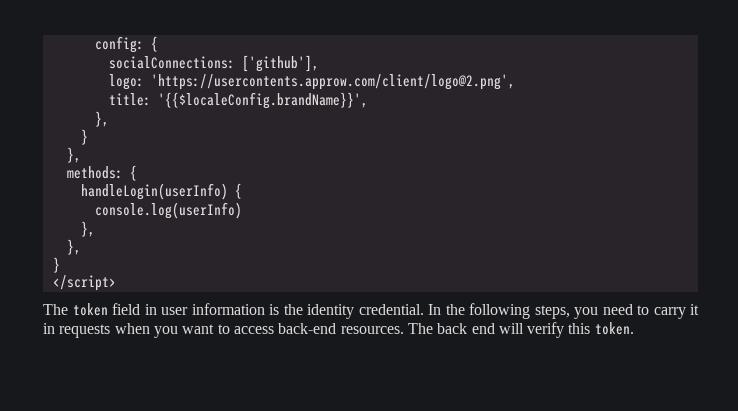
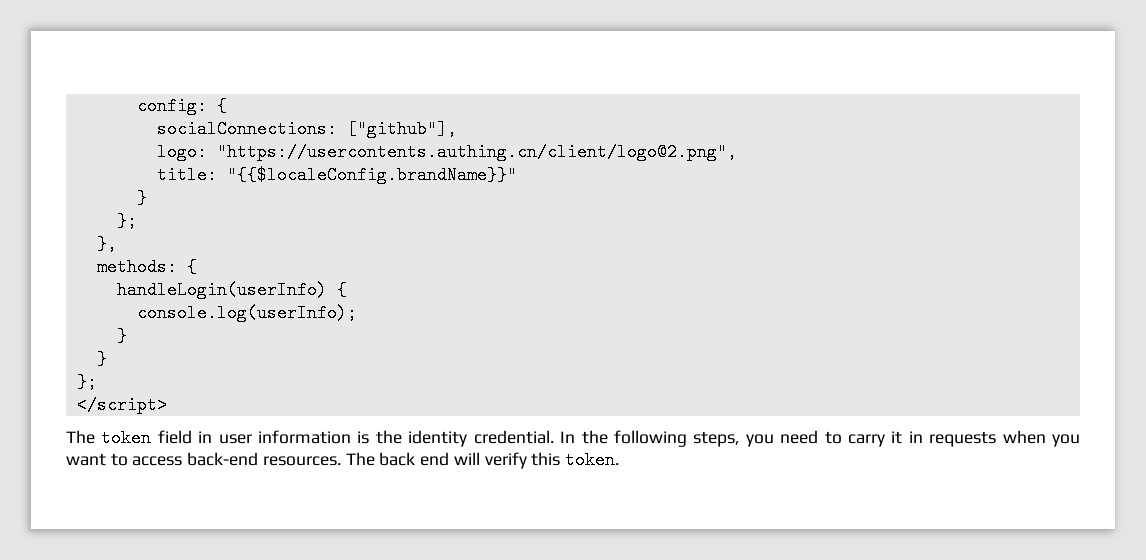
[241,55,319,72] ['github'], -> [346,120,457,138] ["github"],
[150,74,515,90] 'https://usercontents.approw.com/client/logo@2.png', -> [216,143,737,161] "https://usercontents.authing.cn/client/logo@2.png",
[157,92,368,109] [94,111,109,127] [80,129,88,145] '{{$localeConfig.brandName}}', // }, // } -> [226,166,517,184] [136,189,147,207] [116,212,137,230] "{{$localeConfig.brandName}}" // } // };
[94,202,242,219] [80,221,95,237] [66,239,81,255] [52,257,60,273] console.log(userInfo) // }, // }, // } -> [136,304,357,322] [116,327,127,345] [96,350,107,368] [76,373,97,391] console.log(userInfo); // } // } // };

